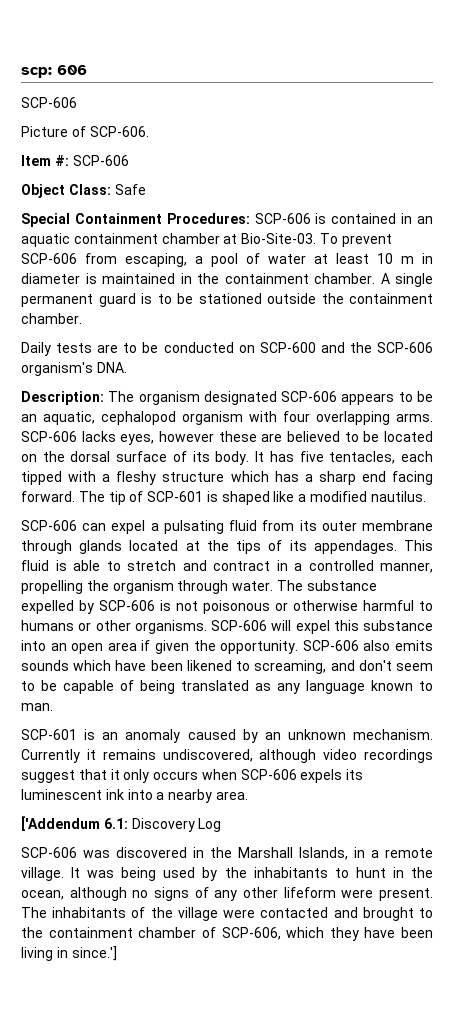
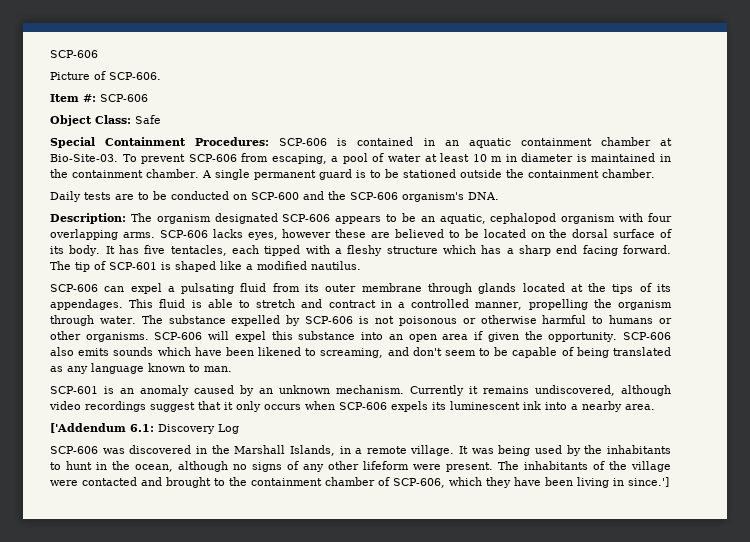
[21,65,87,78] scp: 606 // -> (50, 54) none

